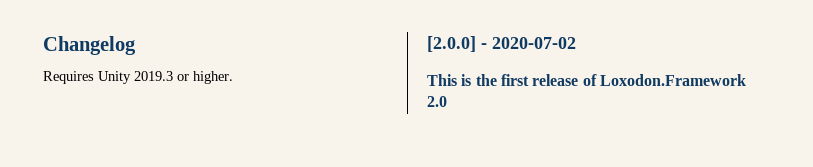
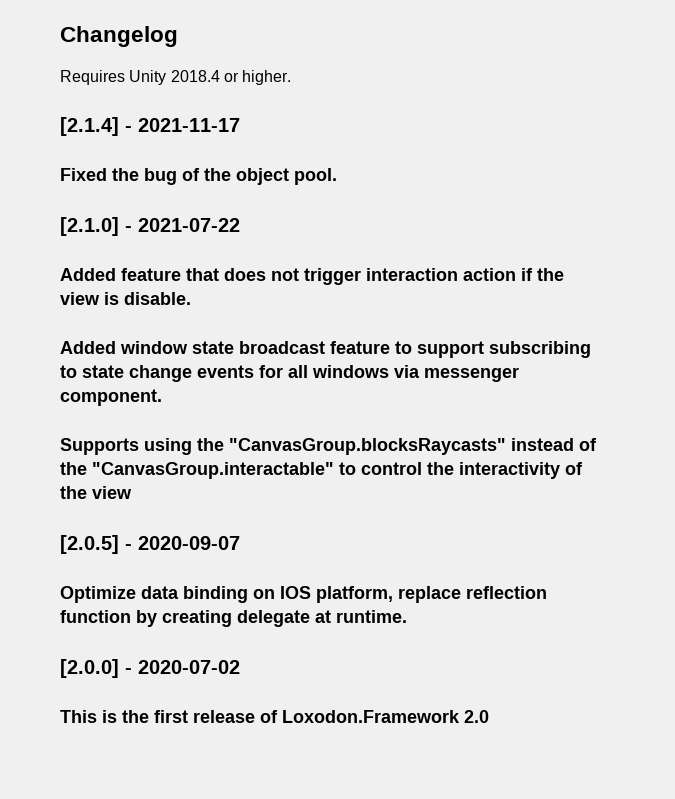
[134,71,173,81] 2019.3 -> [170,70,220,82] 2018.4
(233, 77) none -> [60,117,240,136] [60,168,337,185] [60,217,240,236] [60,268,564,285] [60,292,191,305] [60,341,591,358] [60,365,519,382] [60,389,162,406] [60,438,597,455] [60,462,583,479] [60,486,132,499] [60,535,240,554] [60,586,547,603] [60,610,407,627] // [2.1.4] - 2021-11-17 // Fixed the bug of the object pool. // [2.1.0] - 2021-07-22 // Added feature that does not trigger interaction action if the view is disable. // Added window state broadcast feature to support subscribing to state change events for all windows via messenger component. // Supports using the "CanvasGroup.blocksRaycasts" instead of the "CanvasGroup.interactable" to control the interactivity of the view // [2.0.5] - 2020-09-07 // Optimize data binding on IOS platform, replace reflection function by creating delegate at runtime.

